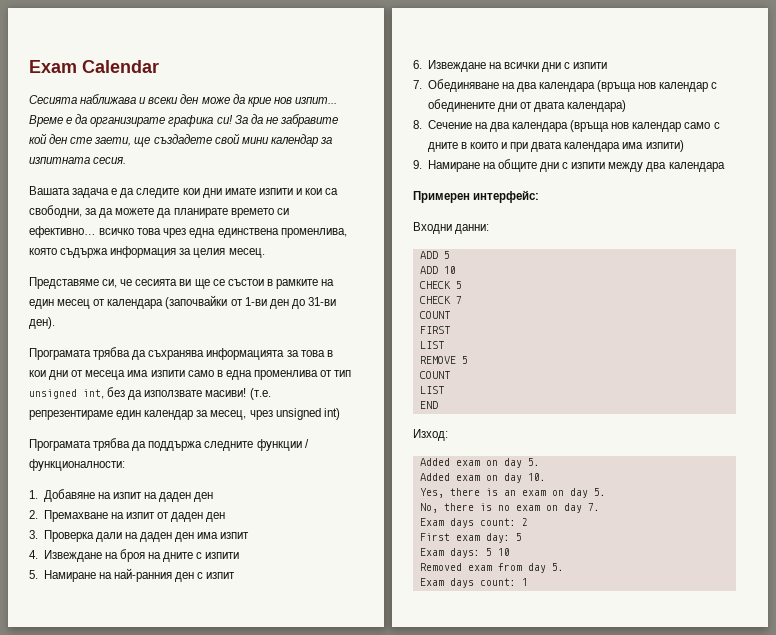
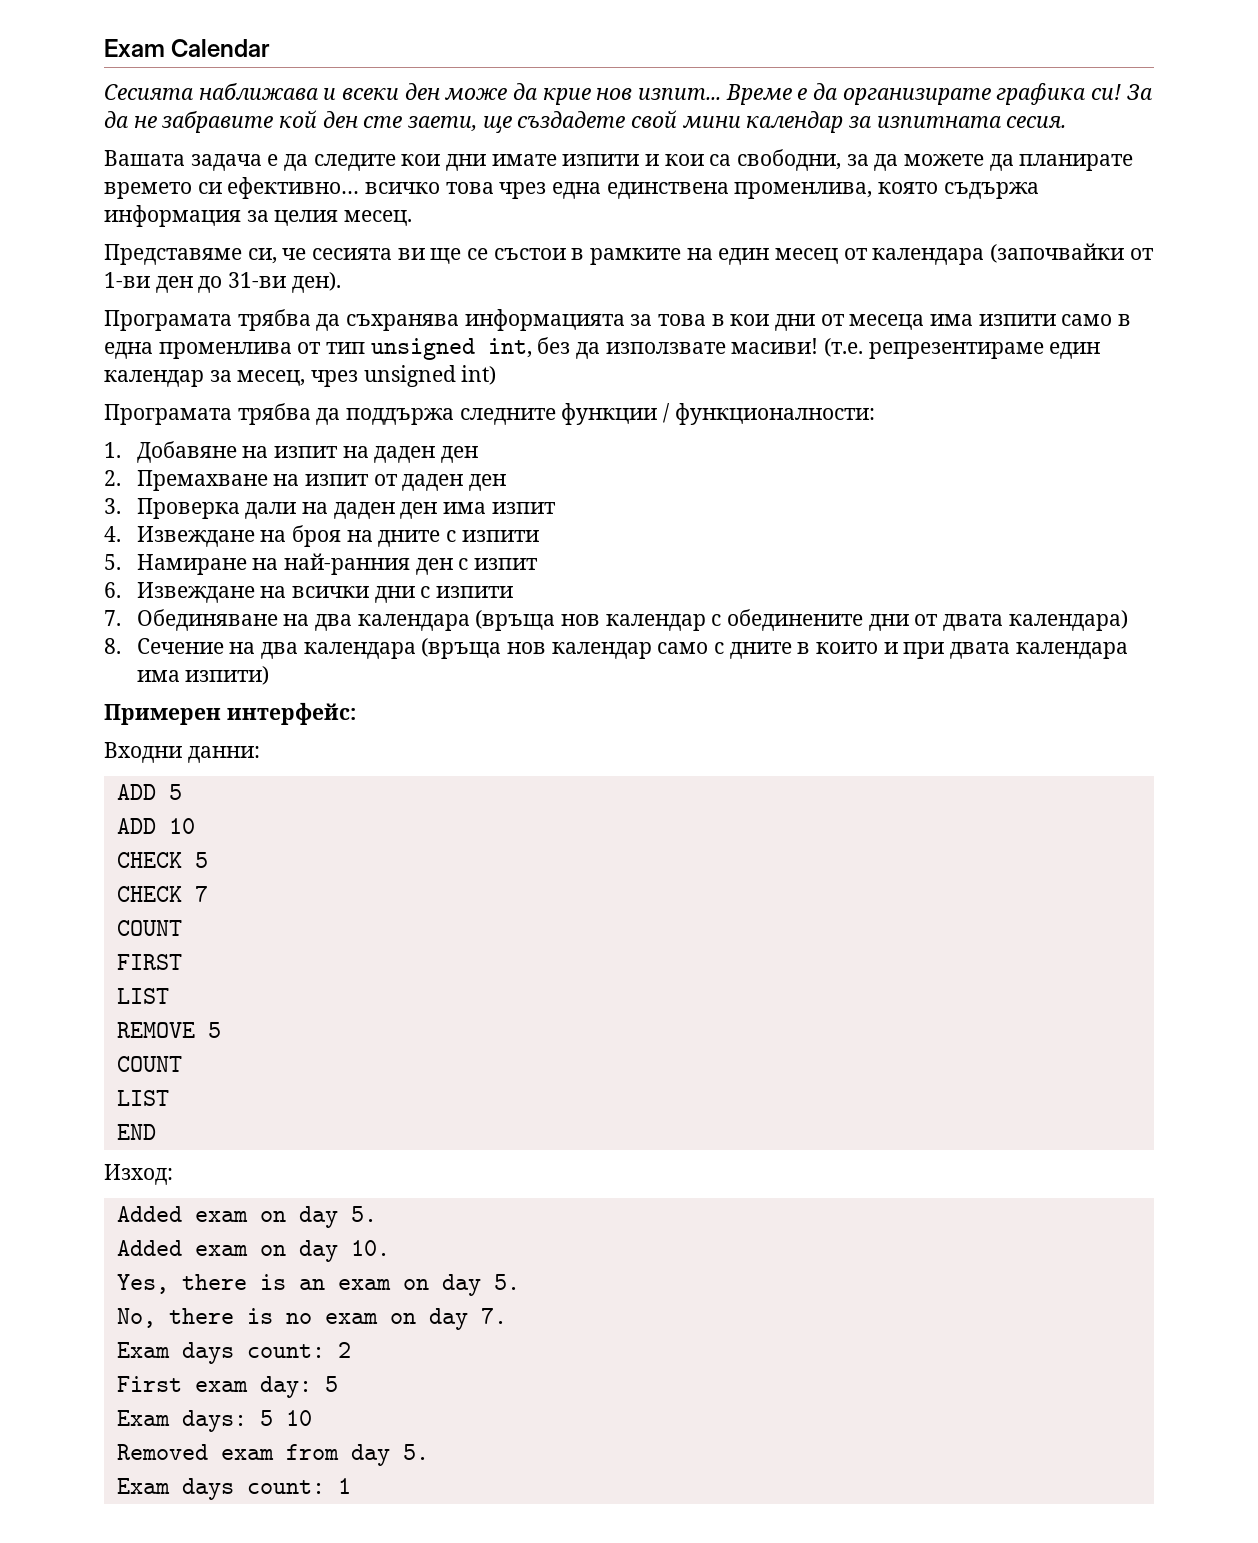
[413,159,725,172] // 9. Намиране на общите дни с изпити между два календара -> (270, 675) none

